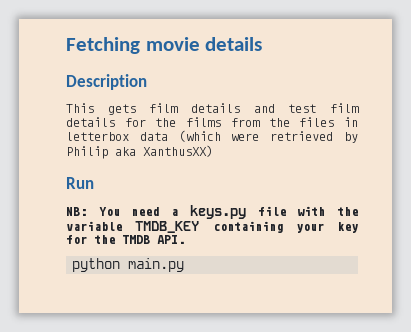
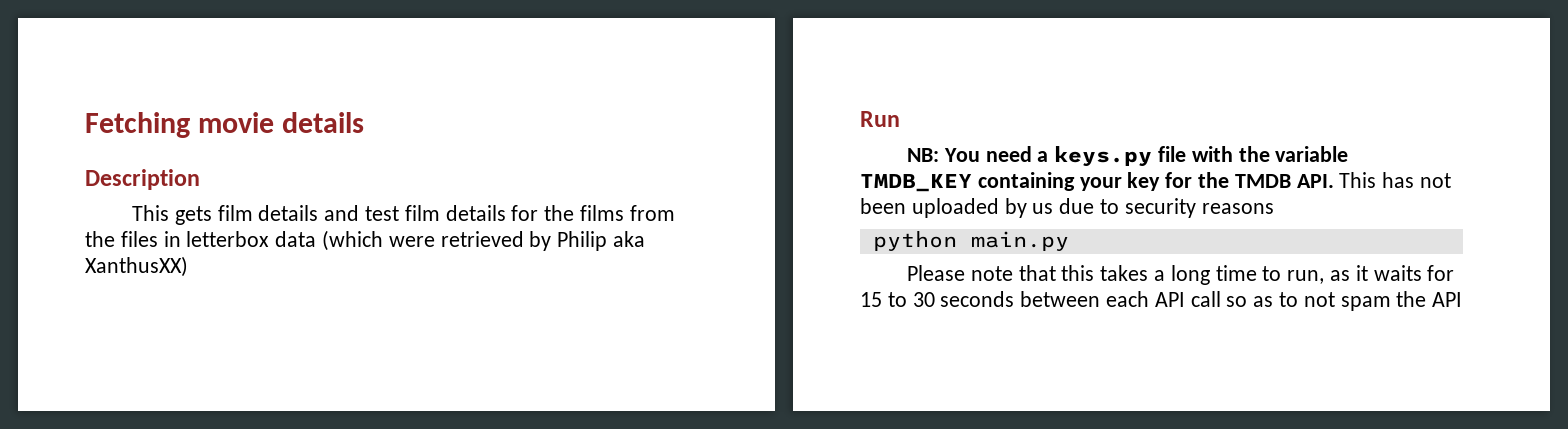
[72,258,185,272] // python main.py -> [1339,172,1452,188] [860,198,1274,218] [872,231,1069,251] [906,265,1455,285] [860,291,1463,311] This has not been uploaded by us due to security reasons // python main.py // Please note that this takes a long time to run, as it waits for 15 to 30 seconds between each API call so as to not spam the API

